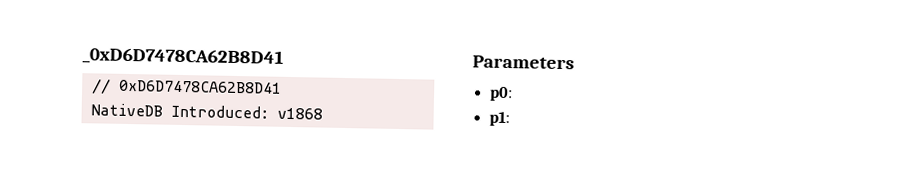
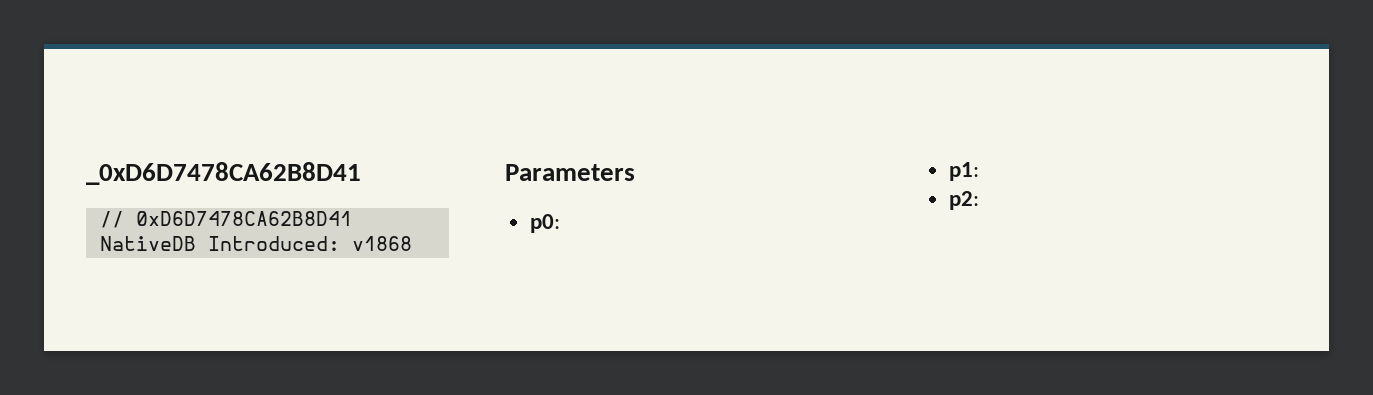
(510, 119) none -> [949,191,980,210] // p2:

